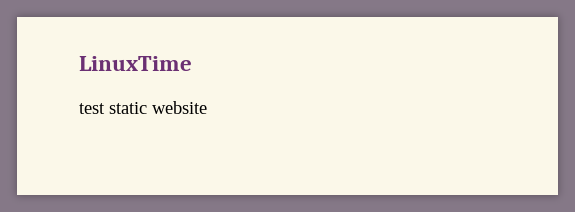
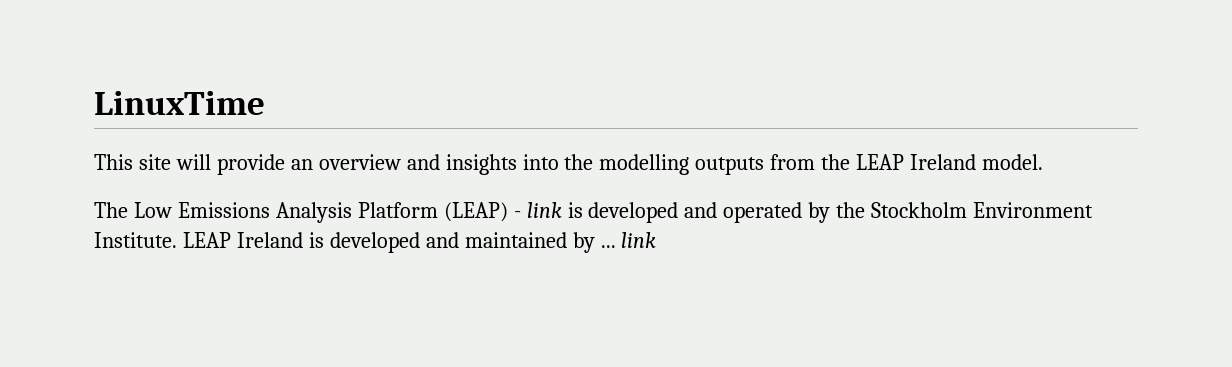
[79,101,207,114] test static website -> [94,154,1044,175] [94,202,1094,223] [94,232,657,253] This site will provide an overview and insights into the modelling outputs from the LEAP Ireland model. // The Low Emissions Analysis Platform (LEAP) - link is developed and operated by the Stockholm Environment Institute. LEAP Ireland is developed and maintained by ... link

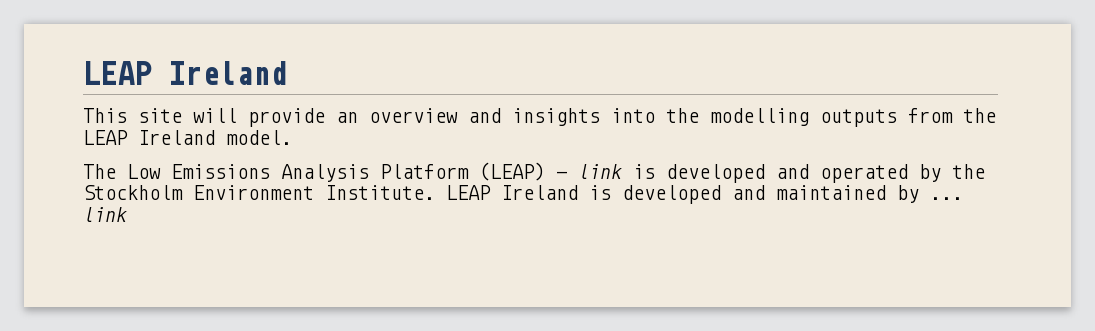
[94,91,265,115] LinuxTime -> [83,61,287,85] LEAP Ireland

